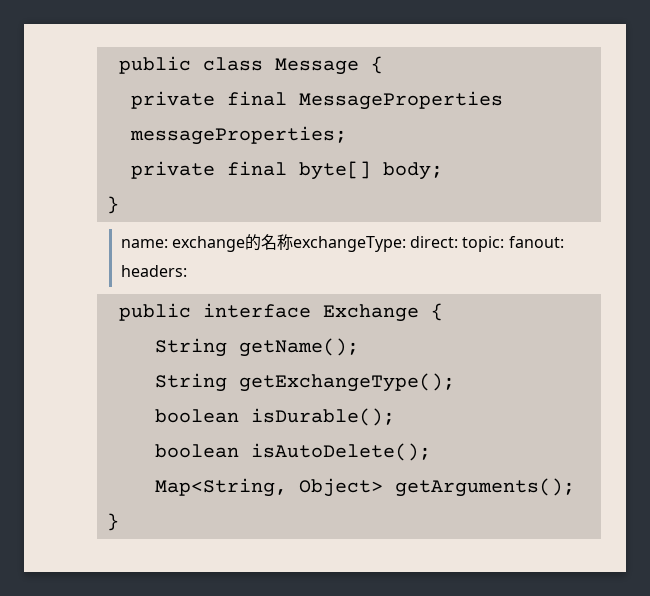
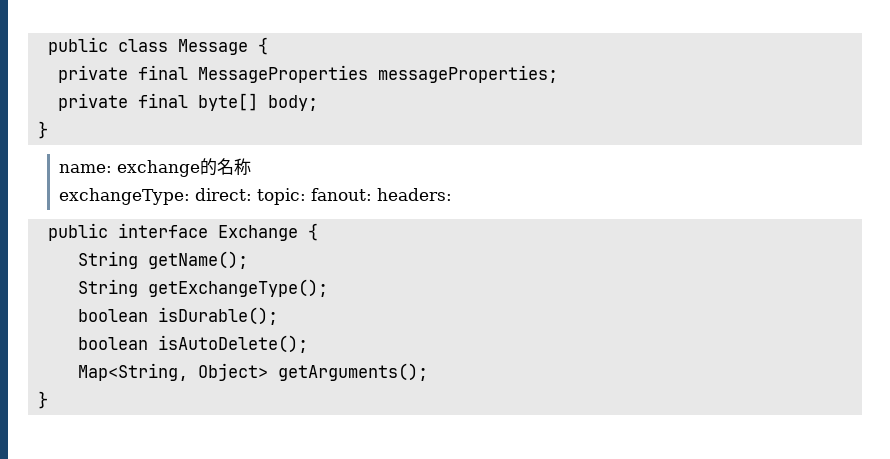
(293, 242) none -> (252, 166) //

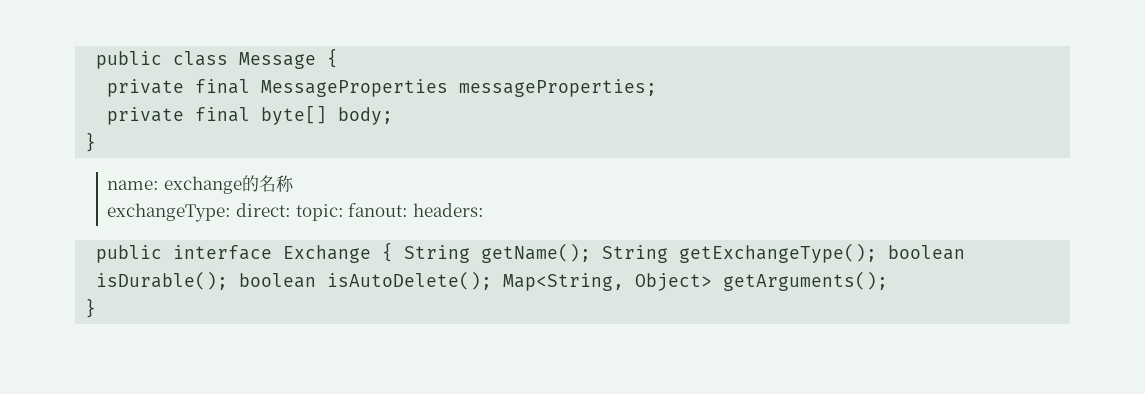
(319, 232) // -> (394, 252) none
(249, 260) // -> (592, 253) none
(329, 288) // -> (878, 253) none
(279, 316) // -> (229, 280) none
(309, 344) // -> (493, 280) none

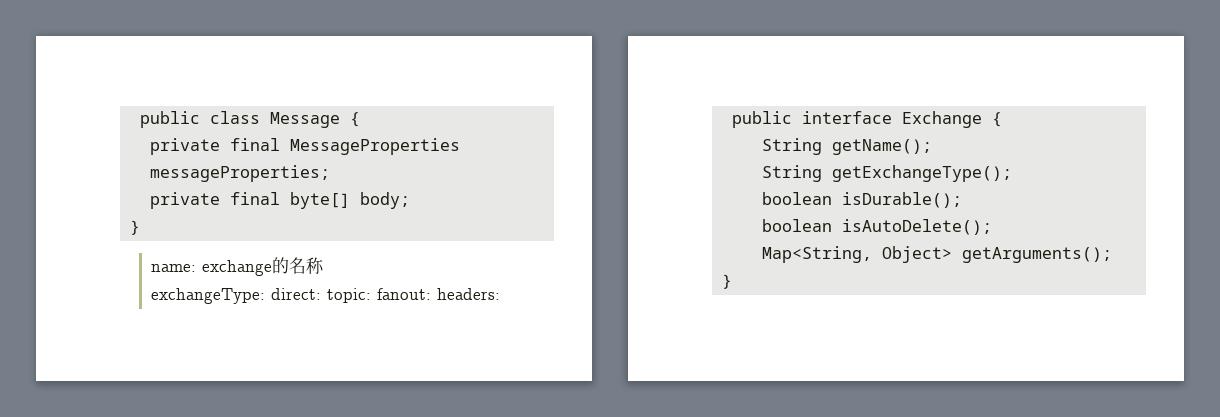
(394, 252) none -> (1003, 119) //
(592, 253) none -> (933, 147) //
(878, 253) none -> (1013, 173) //
(229, 280) none -> (963, 200) //
(493, 280) none -> (993, 227) //

